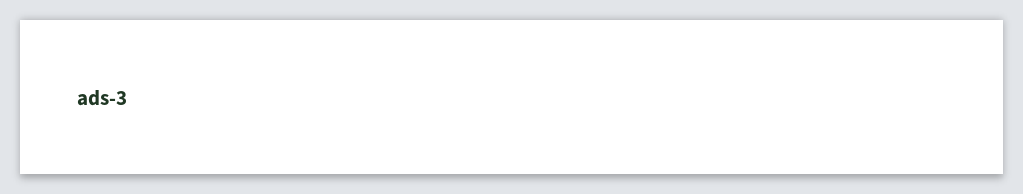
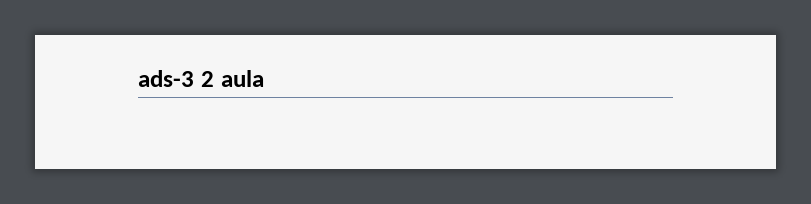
(127, 98) none -> [200,70,264,87] 2 aula

